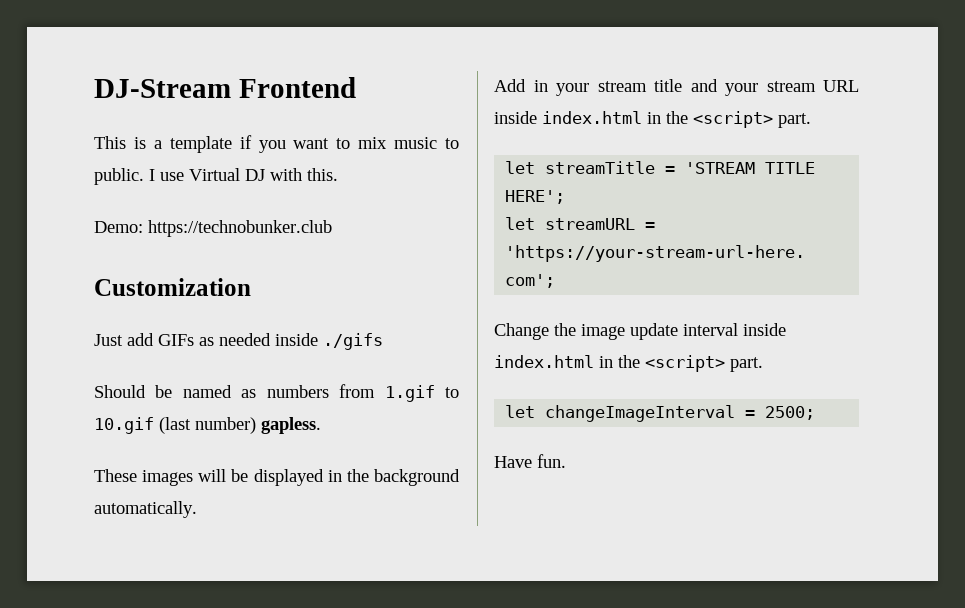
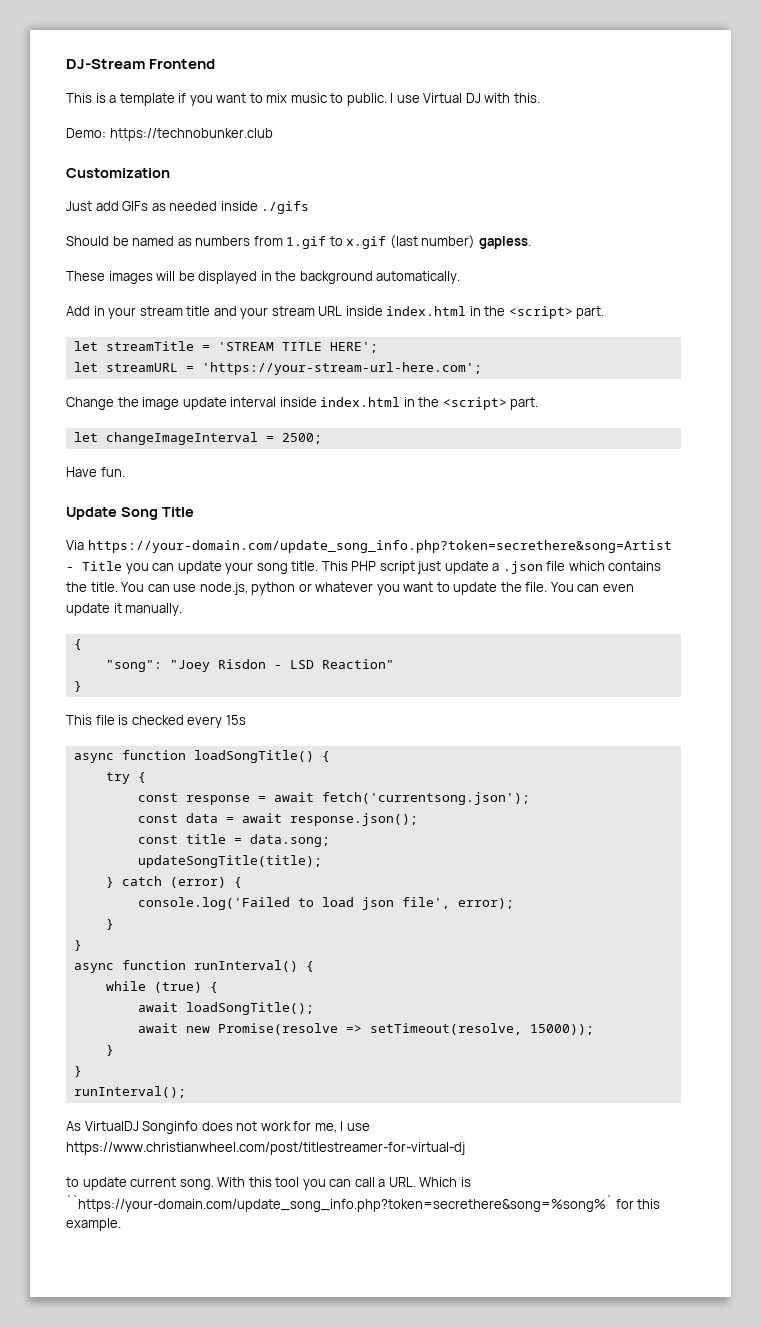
[94,417,154,434] 10.gif -> [346,236,387,249] x.gif
(566, 461) none -> [66,507,194,520] [66,540,672,553] [66,561,662,574] [66,582,634,595] [66,603,183,616] [73,639,82,650] [105,659,394,672] [73,681,82,692] [66,715,246,728] [73,750,330,763] [105,772,146,784] [137,792,530,805] [137,813,418,826] [137,834,330,847] [137,855,322,868] [105,876,242,888] [137,897,514,910] [105,919,114,930] [73,940,82,951] [73,960,314,973] [105,981,218,993] [137,1002,314,1015] [137,1023,594,1035] [105,1045,114,1056] [73,1066,82,1077] [73,1086,186,1098] [66,1121,370,1134] [66,1142,465,1155] [66,1177,471,1190] [66,1195,661,1212] [66,1218,121,1231] // Update Song Title // Via https://your-domain.com/update_song_info.php?token=secrethere&song=Artist - Title you can update your song title. This PHP script just update a .json file which contains the title. You can use node.js, python or whatever you want to update the file. You can even update it manually. // { // "song": "Joey Risdon - LSD Reaction" // } // This file is checked every 15s // async function loadSongTitle() { // try { // const response = await fetch('currentsong.json'); // const data = await response.json(); // const title = data.song; // updateSongTitle(title); // } catch (error) { // console.log('Failed to load json file', error); // } // } // async function runInterval() { // while (true) { // await loadSongTitle(); // await new Promise(resolve => setTimeout(resolve, 15000)); // } // } // runInterval(); // As VirtualDJ Songinfo does not work for me, I use https://www.christianwheel.com/post/titlestreamer-for-virtual-dj // to update current song. With this tool you can call a URL. Which is ``https://your-domain.com/update_song_info.php?token=secrethere&song=%song%` for this example.

